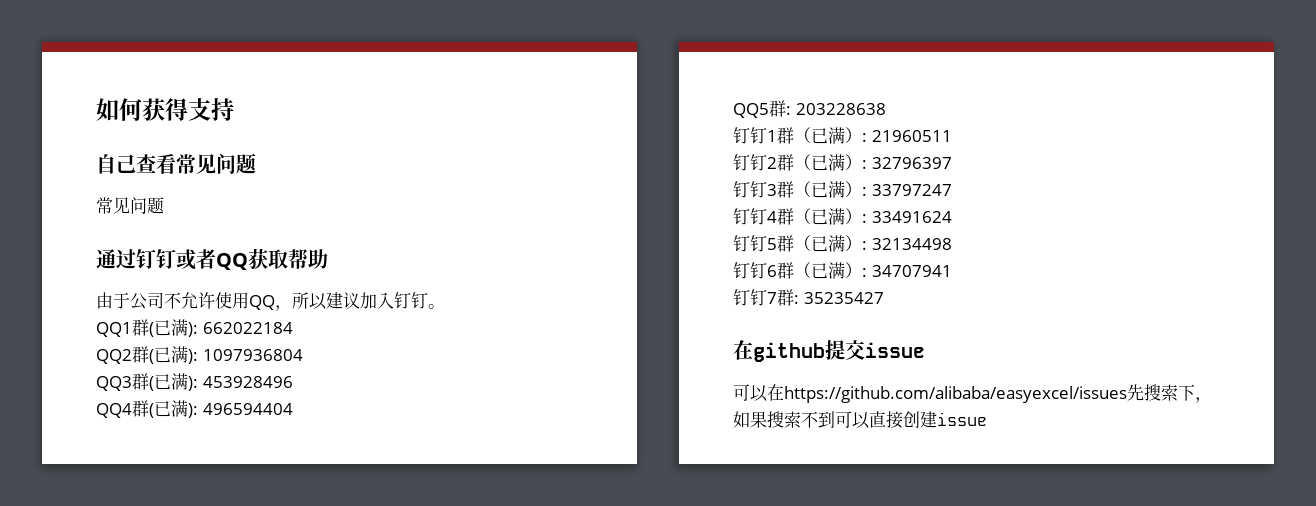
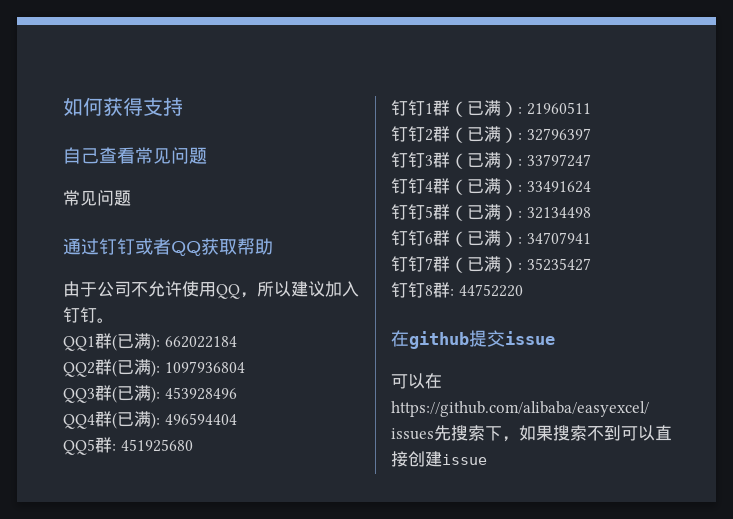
[795,103,886,115] 203228638 -> [120,439,193,452] 451925680
(794, 297) none -> [450,256,518,273] （已满）
(884, 298) none -> [391,282,523,298] // 钉钉8群: 44752220

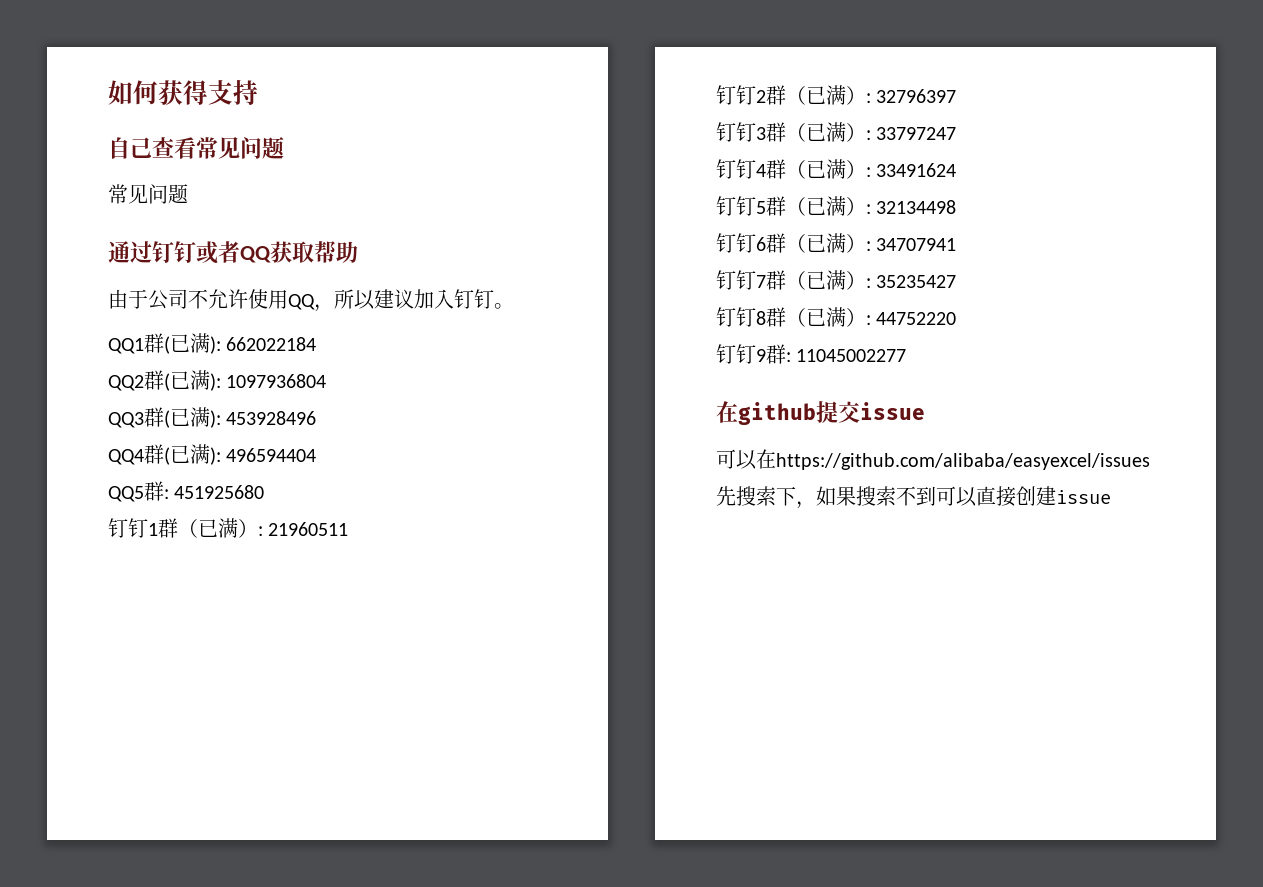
(450, 290) none -> [786,307,866,327] （已满）
(523, 290) none -> [716,344,907,364] // 钉钉9群: 11045002277

